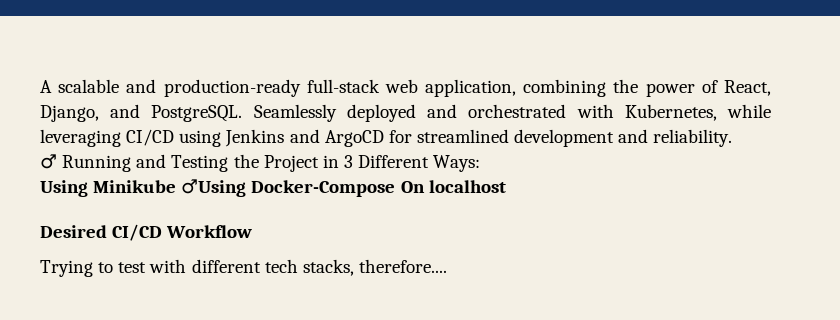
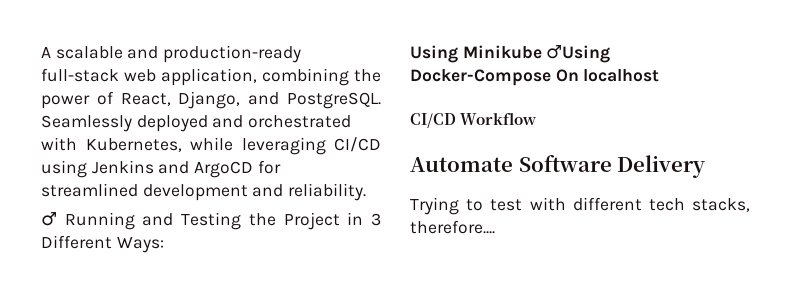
[40,225,107,238] Desired -> (660, 75) none
(253, 231) none -> [410,155,706,178] // Automate Software Delivery

